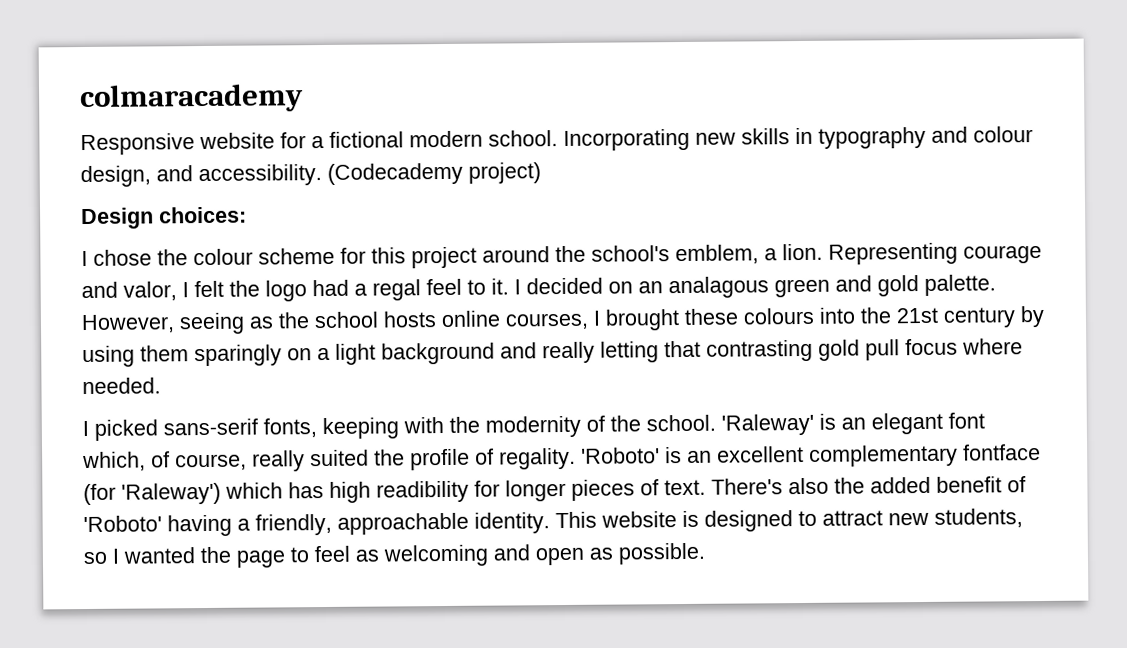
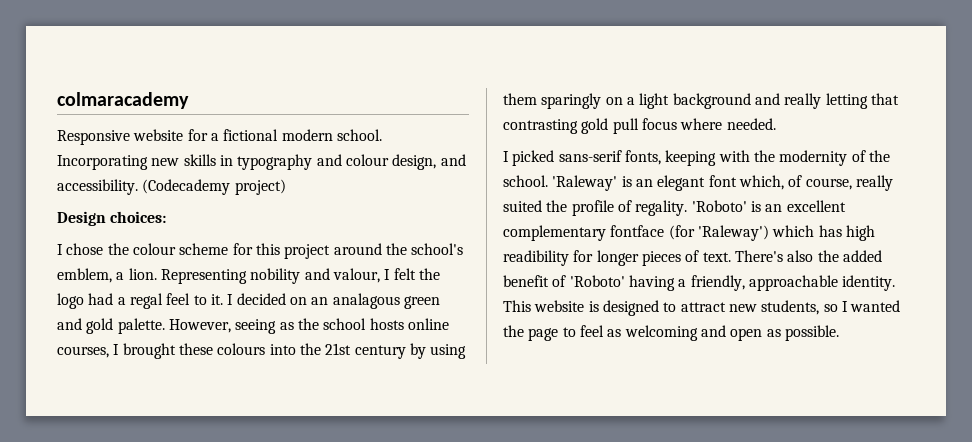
[963,244,1042,264] [81,281,177,301] courage and valor, -> [250,268,380,284] nobility and valour,

